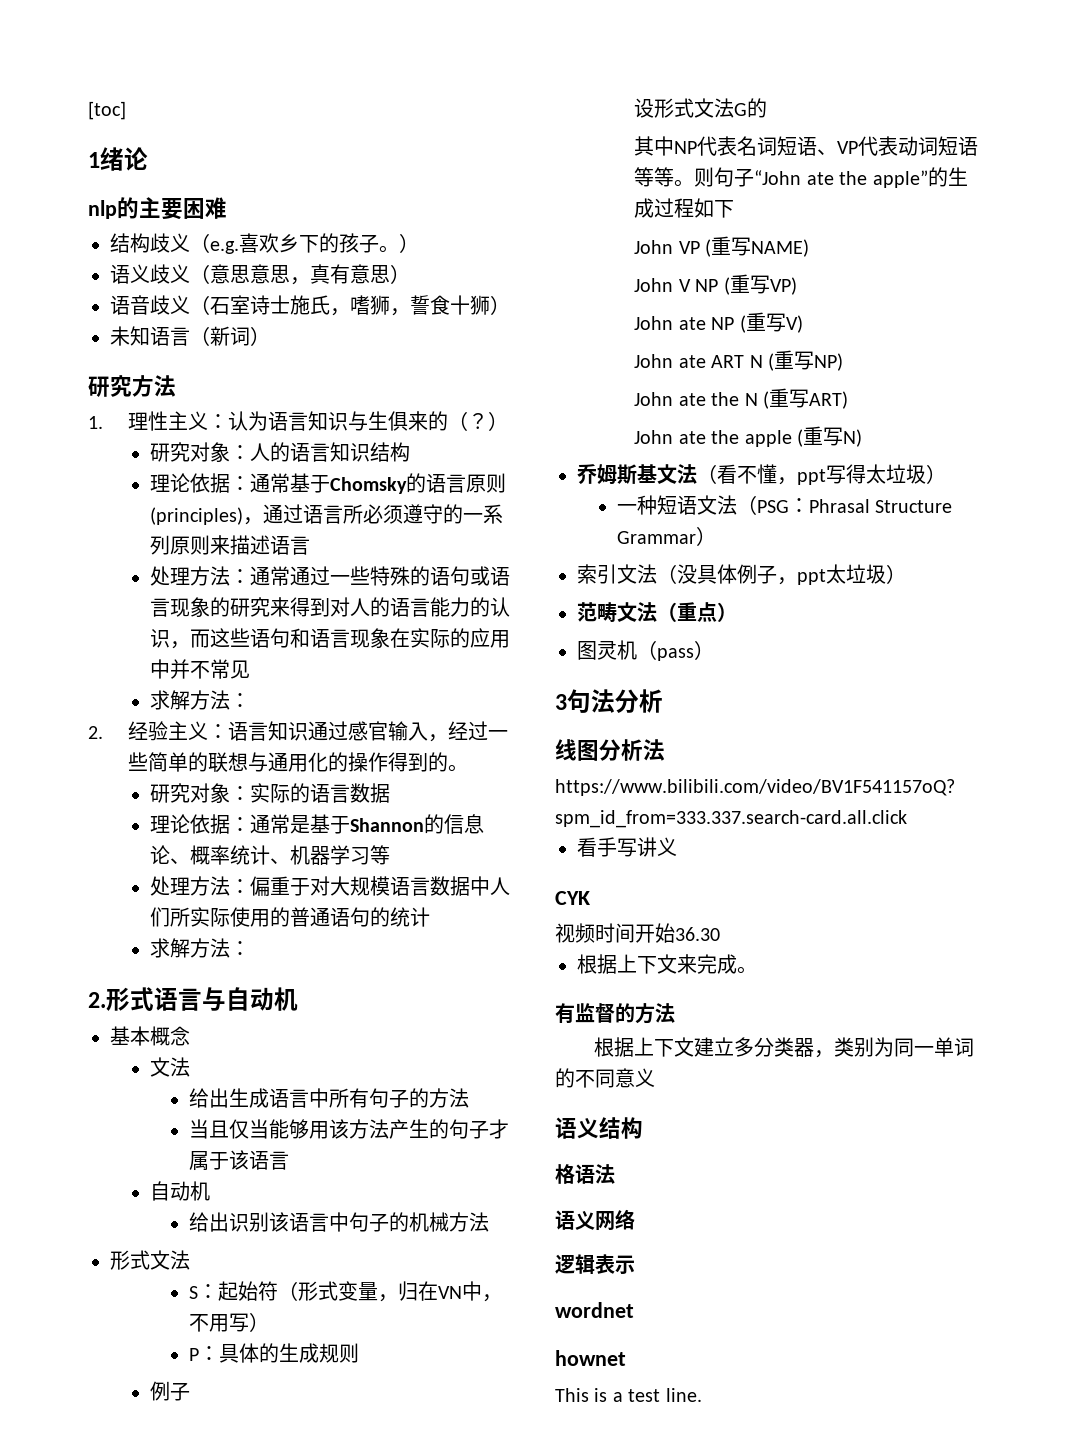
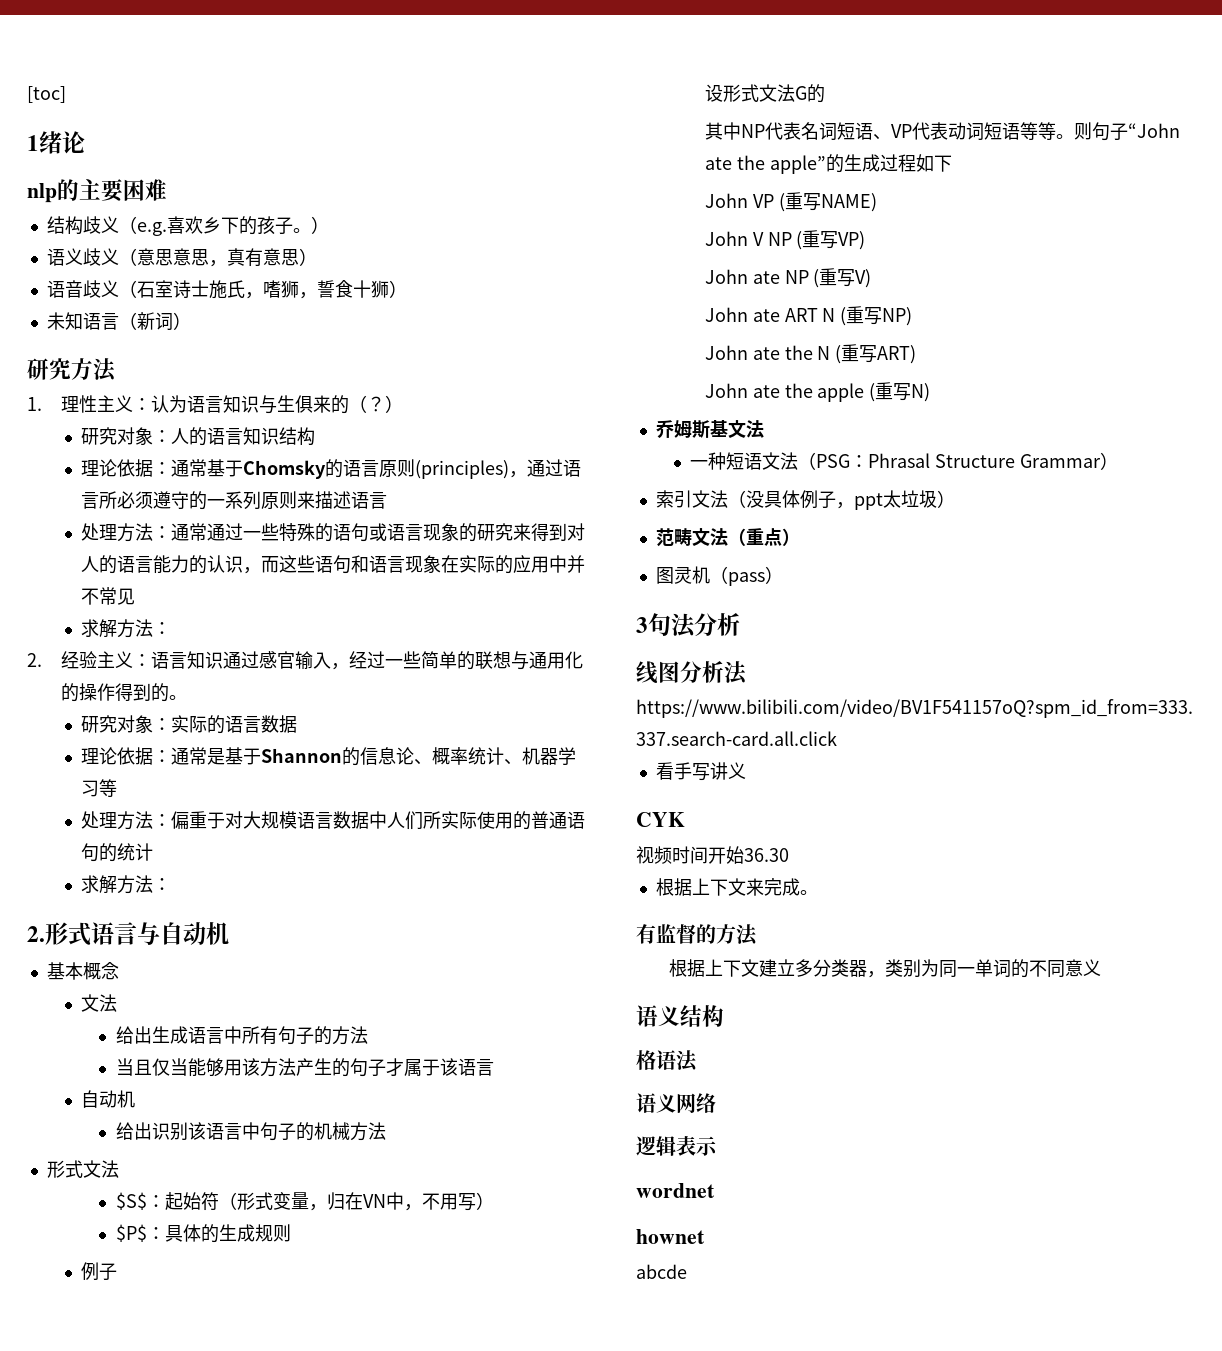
[189,1286,199,1299] S -> [115,1192,147,1210] $S$
[189,1348,200,1361] P -> [115,1224,147,1242] $P$
[697,464,946,485] （看不懂，ppt写得太垃圾） -> (764, 429) none
[555,1388,702,1402] This is a test line. -> [636,1264,687,1279] abcde

